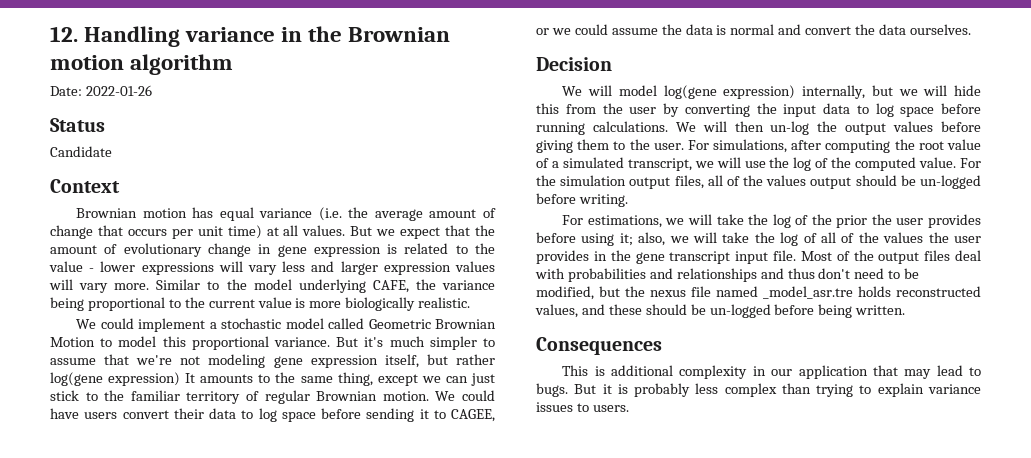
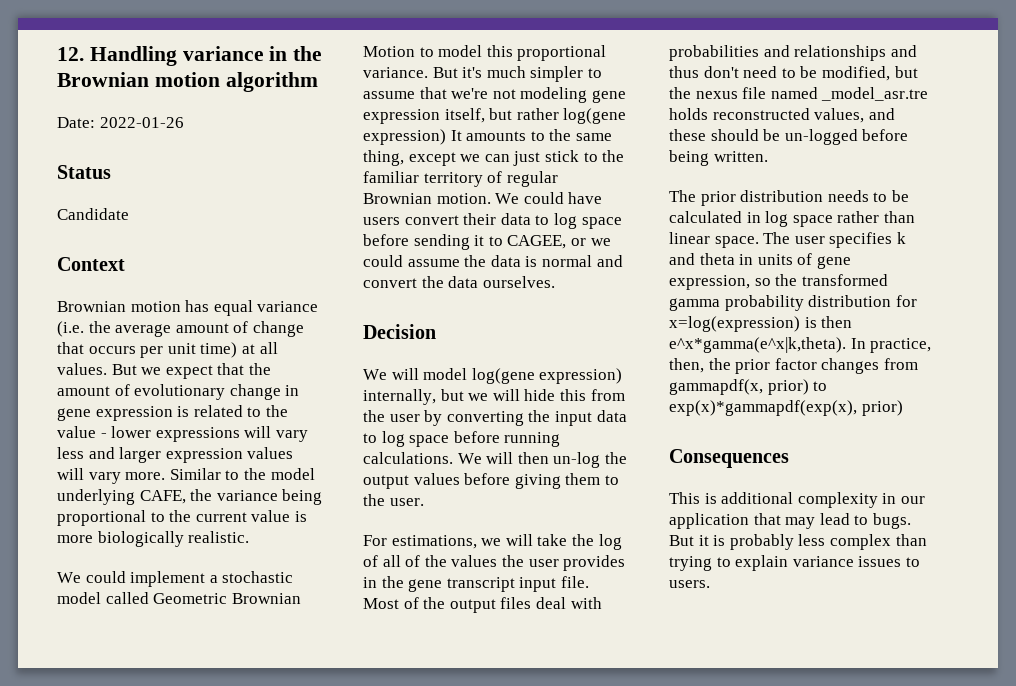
[687,139,981,153] [536,157,981,171] [536,175,981,189] [536,193,628,207] For simulations, after computing the root value of a simulated transcript, we will use the log of the computed value. For the simulation output files, all of the values output should be un-logged before writing. -> (424, 502) none
[811,214,982,228] [536,232,817,246] the prior the user provides before using it; also, we will take the log of -> (378, 561) none
(906, 310) none -> [669,190,909,206] [669,211,915,227] [669,232,906,248] [669,253,851,269] [669,274,888,290] [669,295,917,311] [669,316,853,332] [669,337,932,353] [669,358,918,374] [669,379,828,395] [669,400,903,416] // The prior distribution needs to be calculated in log space rather than linear space. The user specifies k and theta in units of gene expression, so the transformed gamma probability distribution for x=log(expression) is then e^x*gamma(e^x|k,theta). In practice, then, the prior factor changes from gammapdf(x, prior) to exp(x)*gammapdf(exp(x), prior)

